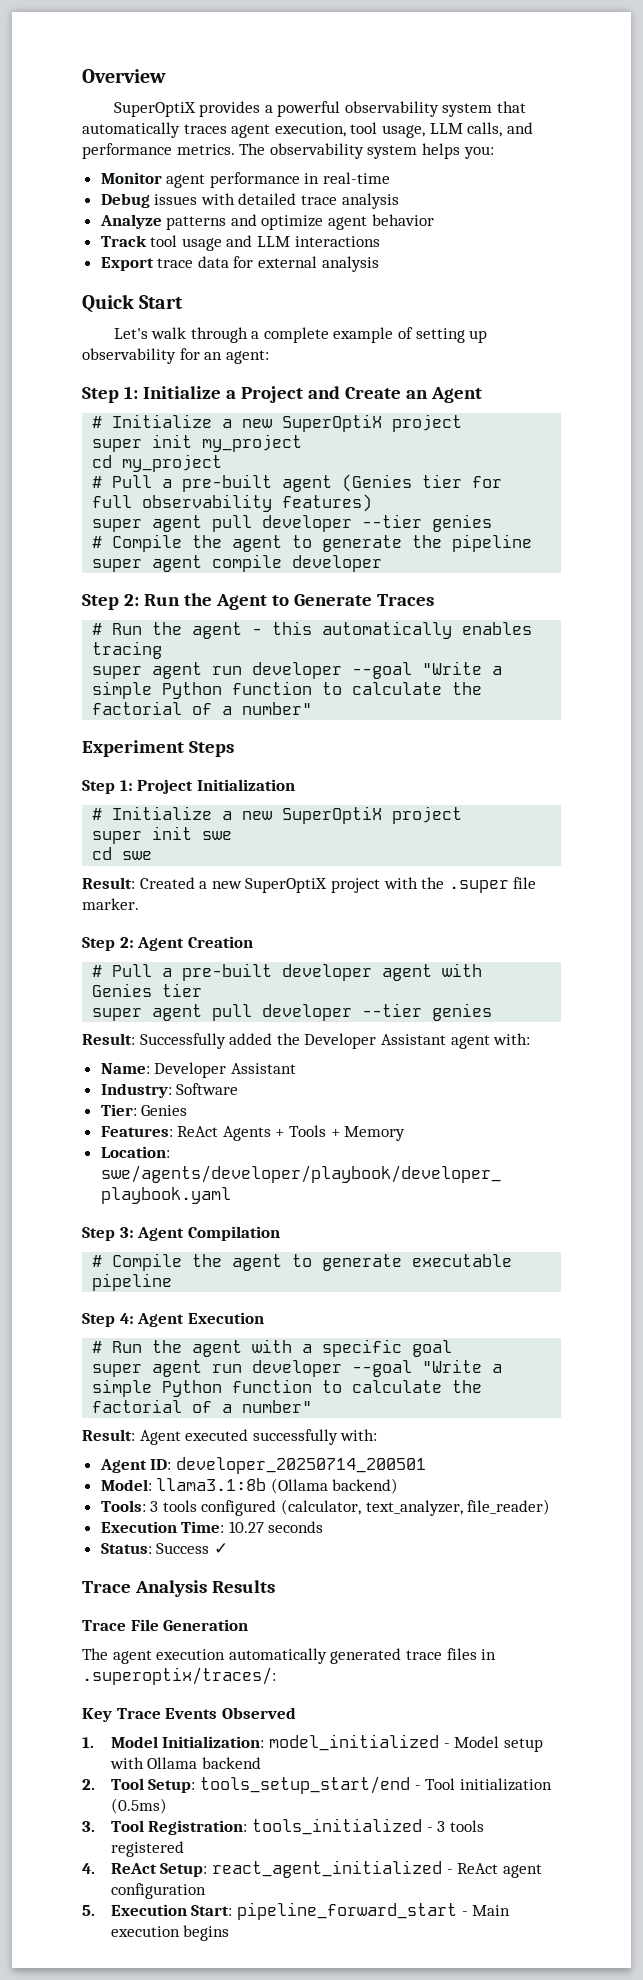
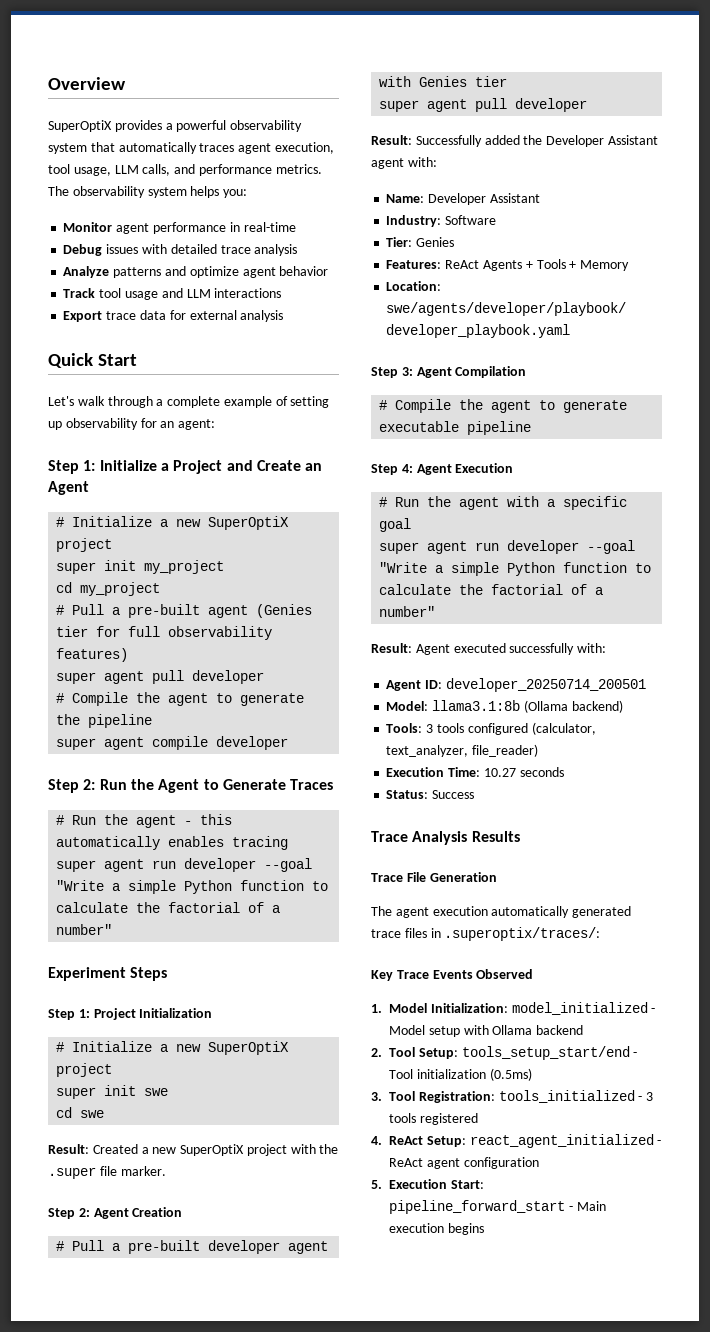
[362,514,493,532] --tier genies -> (265, 677) none
[362,1003,493,1021] --tier genies -> (588, 105) none
[213,1543,228,1554] ✓ -> (475, 794) none

